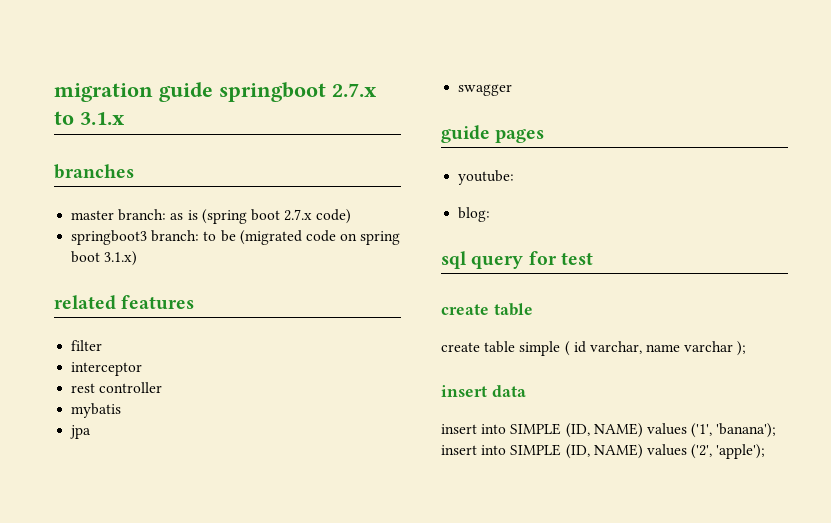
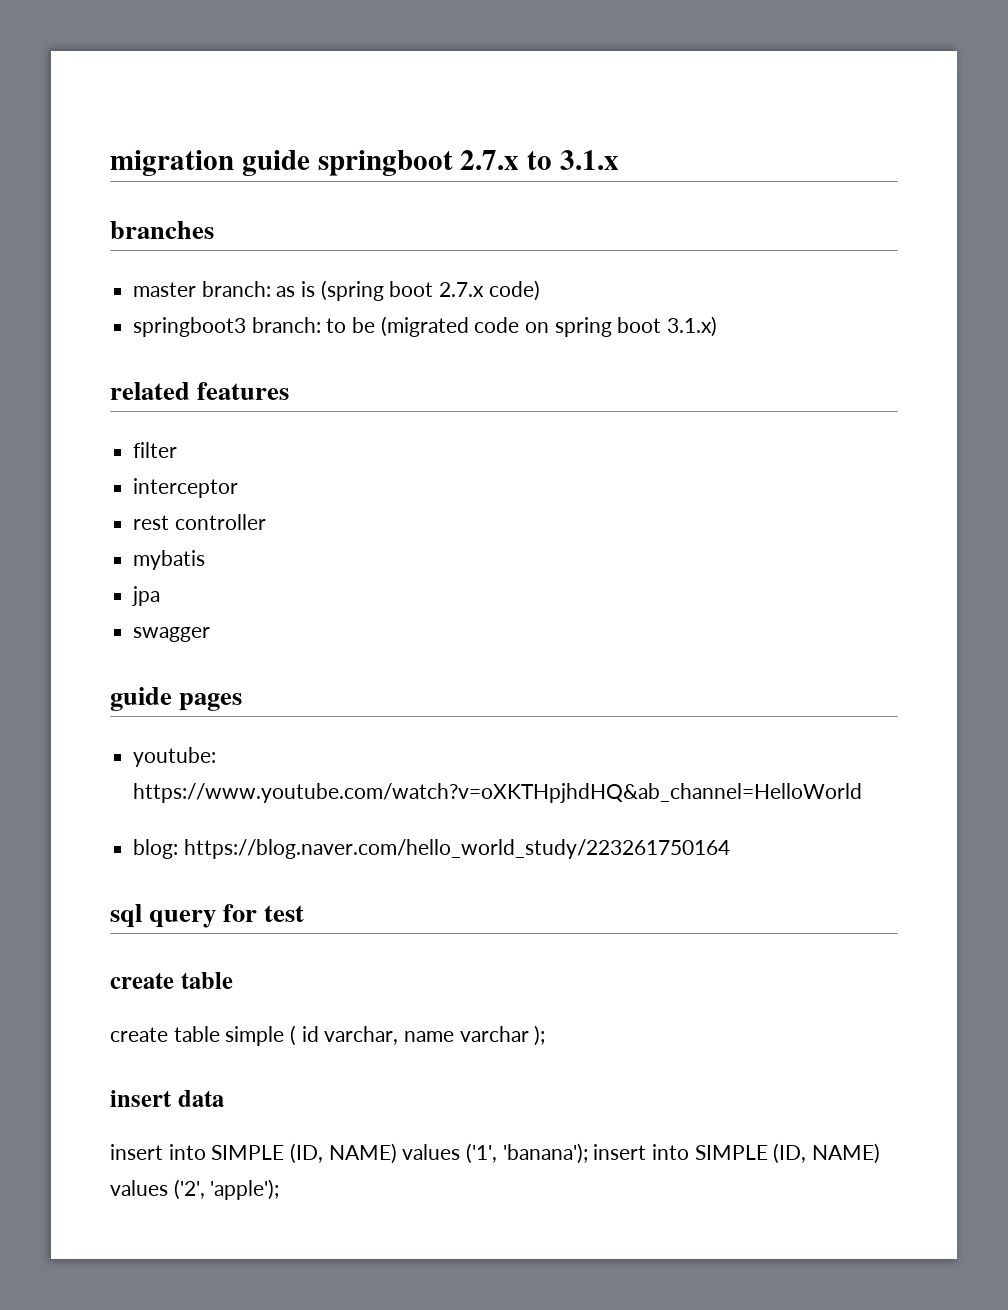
(515, 177) none -> [133,783,863,803] https://www.youtube.com/watch?v=oXKTHpjhdHQ&ab_channel=HelloWorld
(491, 214) none -> [183,839,730,859] https://blog.naver.com/hello_world_study/223261750164

